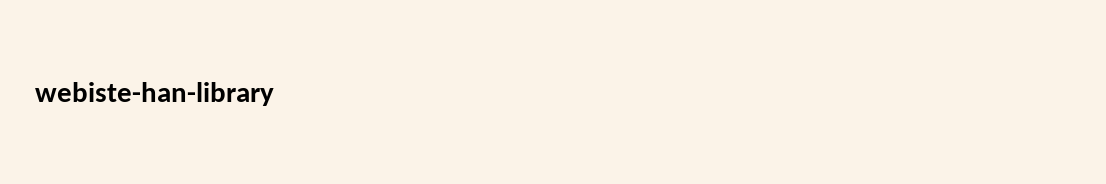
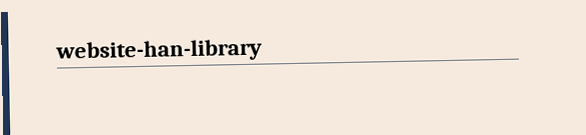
[35,82,274,106] webiste-han-library -> [55,38,262,64] website-han-library

